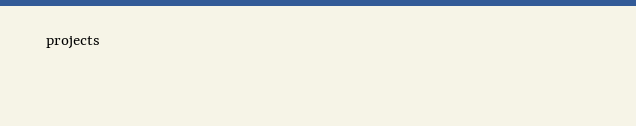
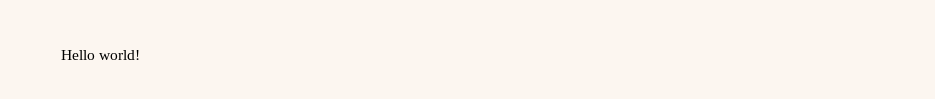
[46,36,100,49] projects -> [61,50,141,60] Hello world!

